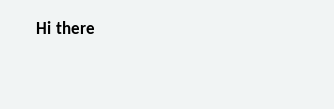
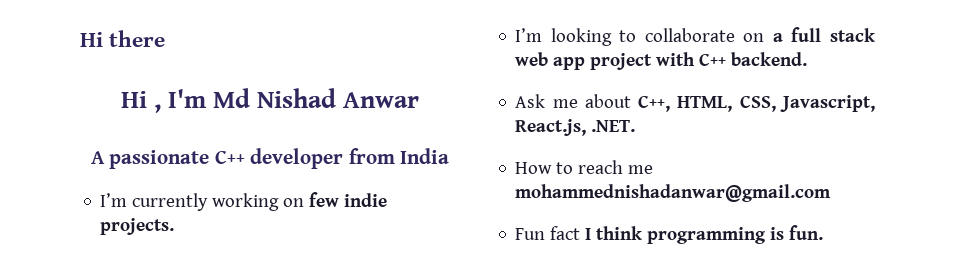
(95, 27) none -> [120,88,420,113] [90,148,450,169] [100,192,388,211] [100,218,175,235] [515,27,875,46] [515,52,808,70] [515,94,875,112] [515,119,636,136] [515,160,654,174] [515,184,832,202] [515,225,824,244] // Hi , I'm Md Nishad Anwar // A passionate C++ developer from India // I’m currently working on few indie projects. // I’m looking to collaborate on a full stack web app project with C++ backend. // Ask me about C++, HTML, CSS, Javascript, React.js, .NET. // How to reach me mohammednishadanwar@gmail.com // Fun fact I think programming is fun.

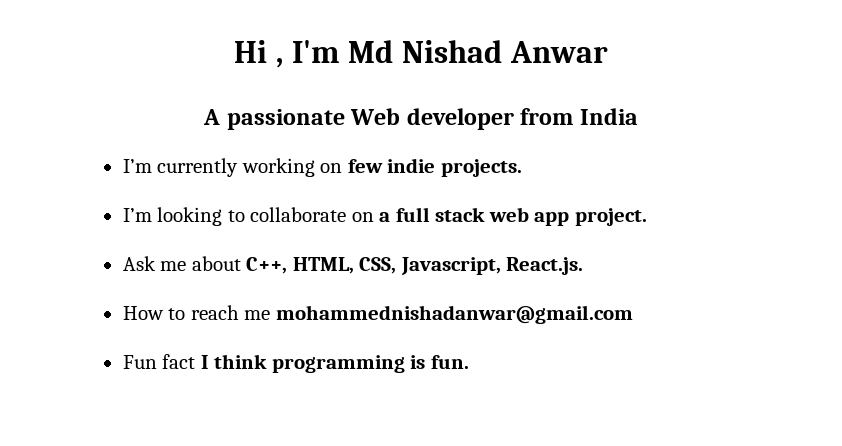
[80,30,166,47] [120,91,147,108] Hi there // Hi -> [234,40,268,63] Hi
[214,151,245,164] C++ -> [350,108,401,125] Web
[590,52,808,70] project with C++ backend. -> [574,208,647,226] project.
[515,119,636,136] React.js, .NET. -> [506,257,584,275] React.js.

